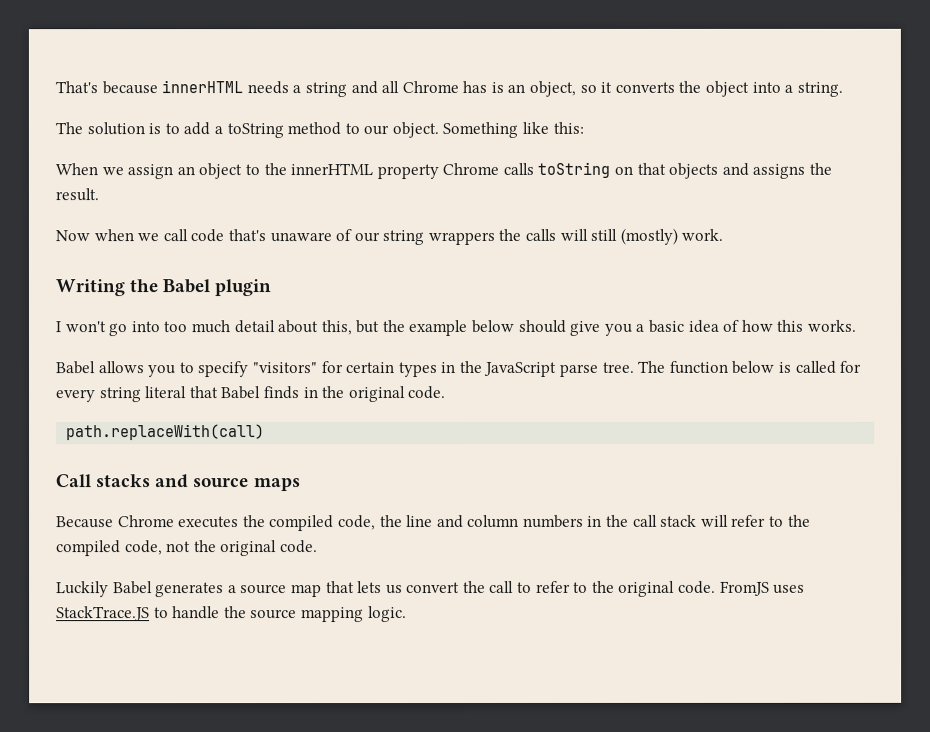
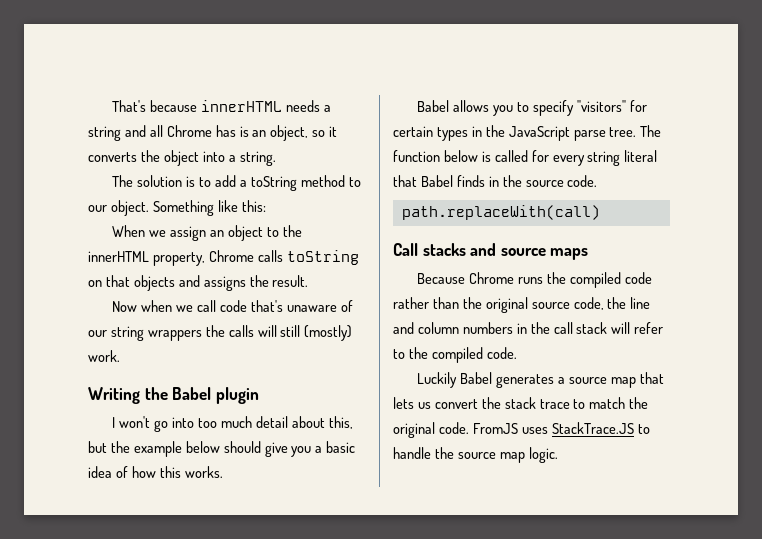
[376,164,439,180] property -> [152,252,205,266] property,
[348,386,406,403] original -> [525,180,564,187] source
[178,515,335,532] executes the compiled -> [518,272,652,288] [393,297,570,313] runs the compiled code rather than the original source
[124,540,278,557] code, not the original -> (483, 355) none
[489,580,589,593] call to refer to -> [504,397,626,409] stack trace to match
[300,607,364,623] mapping -> [499,452,525,463] map

